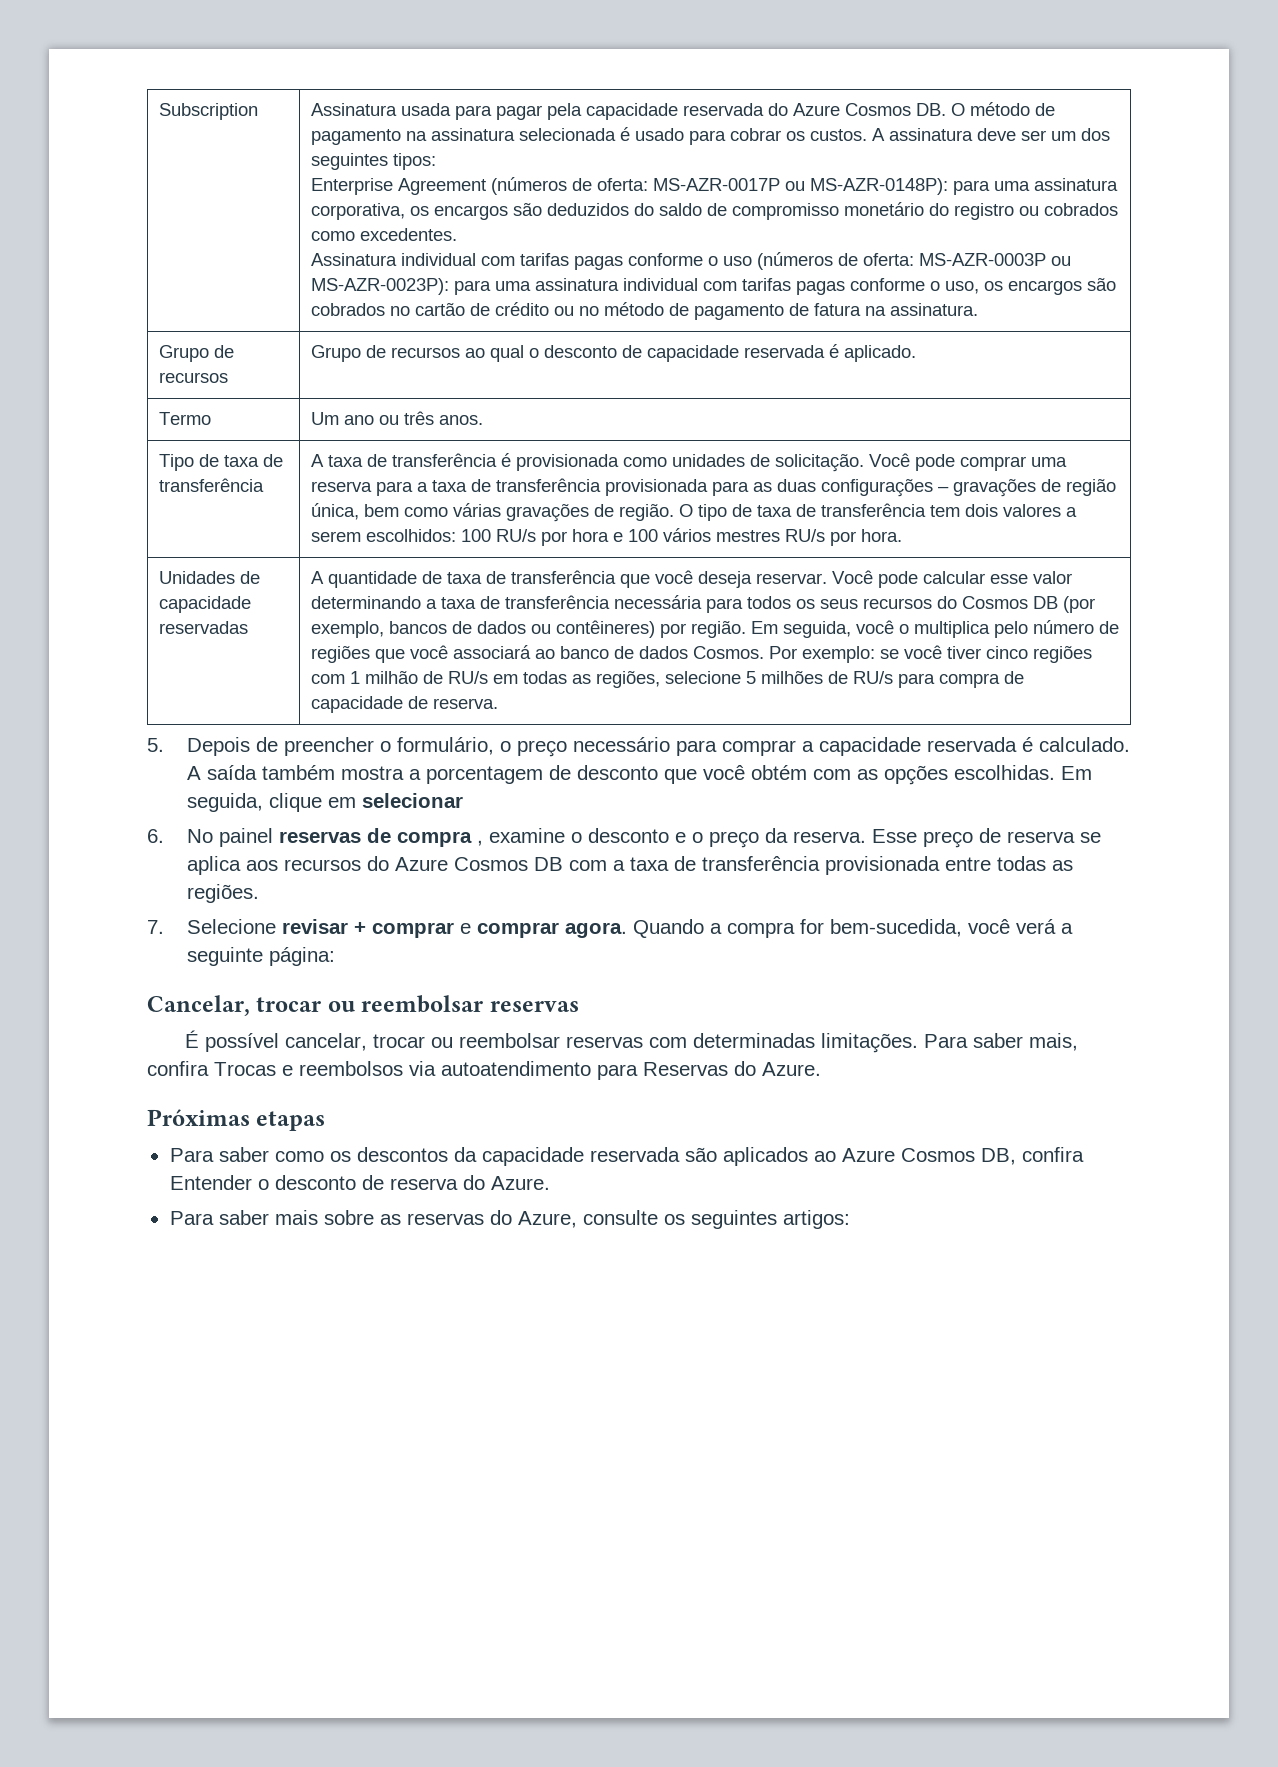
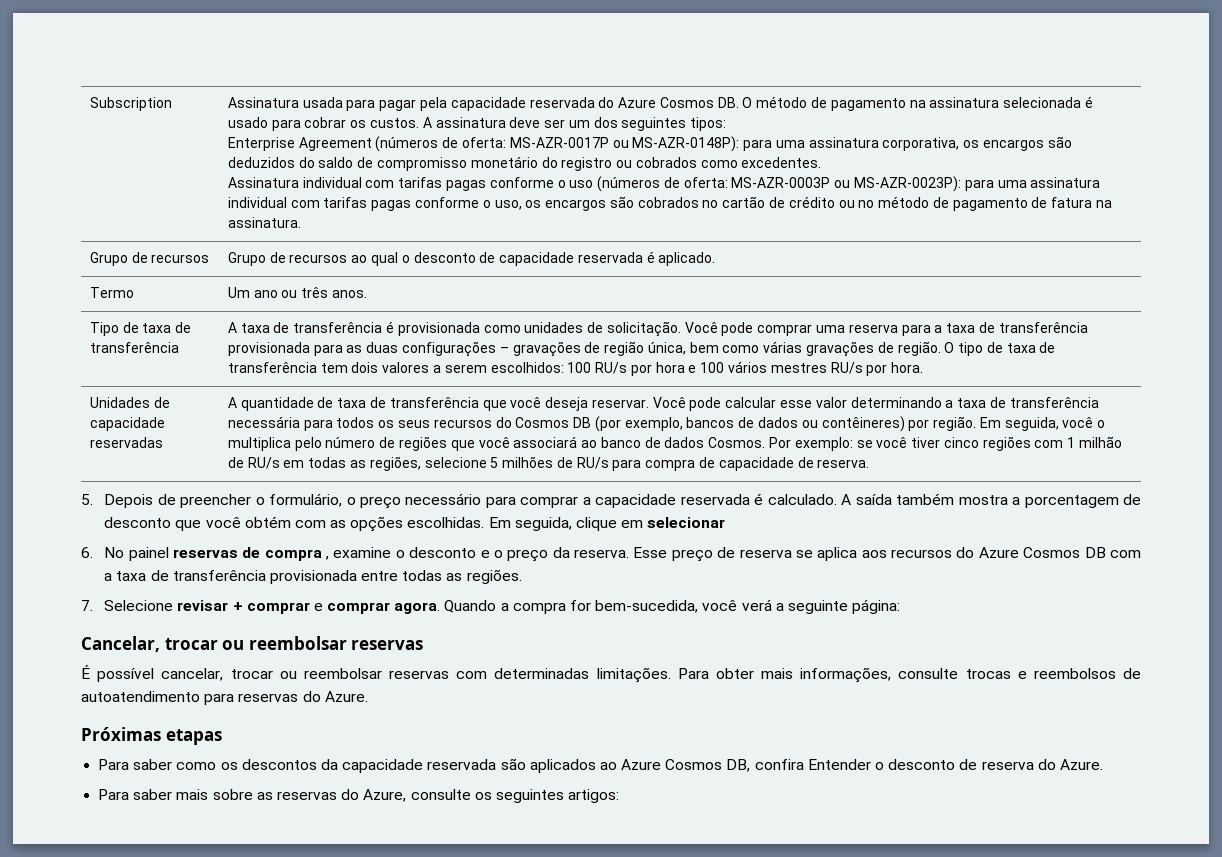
[973,1033,1079,1051] [147,1061,276,1076] saber mais, confira Trocas -> [715,667,1011,683] obter mais informações, consulte trocas
[409,1061,436,1076] via -> [1122,668,1141,679] de
[643,1062,728,1076] Reservas -> [238,693,299,702] reservas

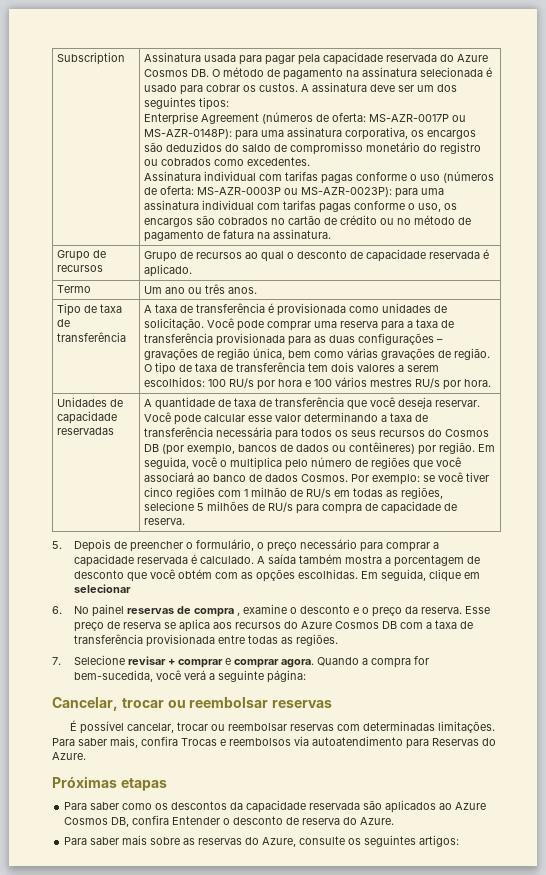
[715,667,1011,683] obter mais informações, consulte trocas -> [78,736,217,748] saber mais, confira Trocas
[1122,668,1141,679] de -> [294,736,309,746] via
[238,693,299,702] reservas -> [432,738,479,746] Reservas

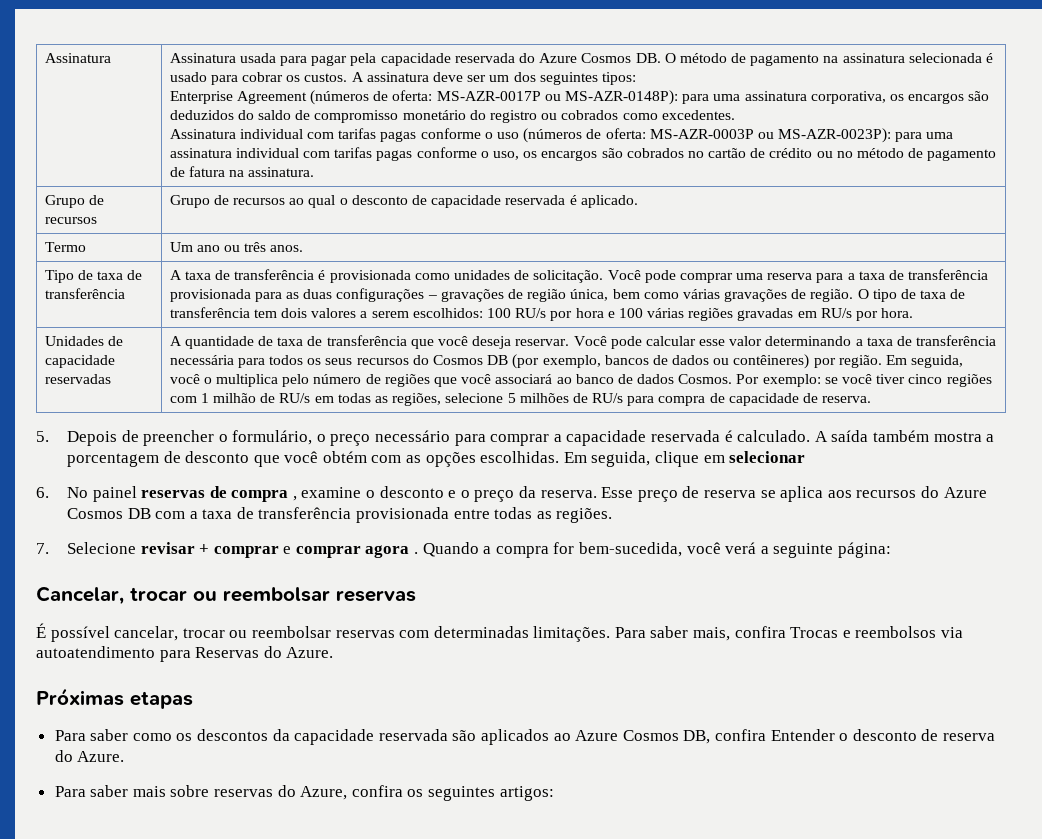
[57,52,126,65] Subscription -> [44,53,111,63] Assinatura
[335,377,413,387] vários mestres -> [647,308,817,321] várias regiões gravadas em
[280,659,314,668] agora. -> [365,545,419,558] agora .
[183,838,196,845] as -> (210, 791) none
[299,836,346,845] consulte -> [351,785,403,797] confira

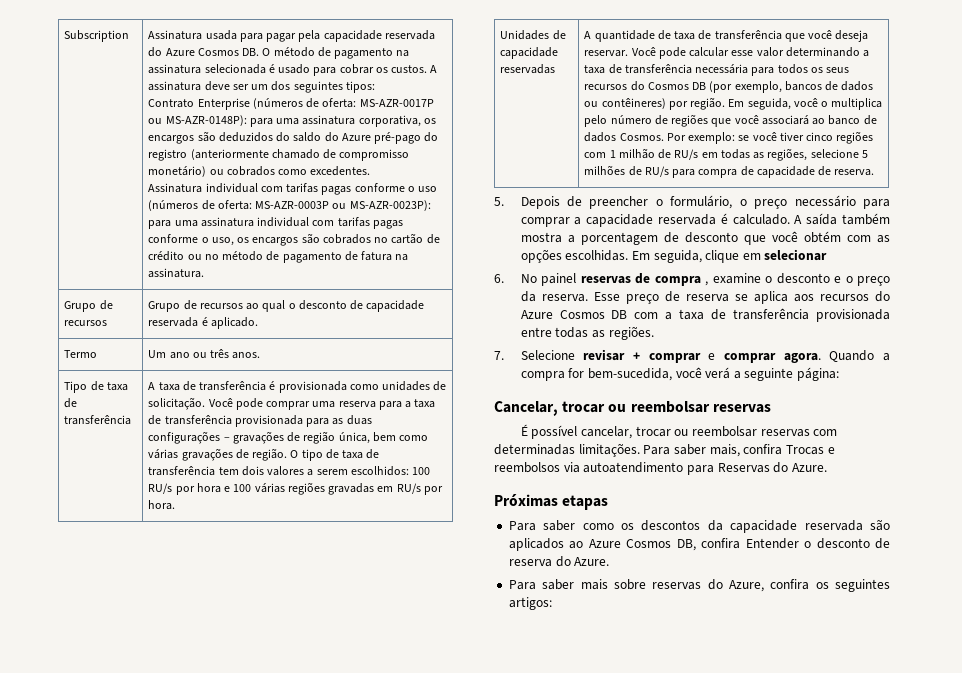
[44,53,111,63] Assinatura -> [64,30,130,42] Subscription
[169,91,307,104] Enterprise Agreement -> [148,98,250,110] Contrato Enterprise
[295,110,537,123] de compromisso monetário do registro -> [324,132,439,144] [148,149,410,161] [148,166,207,177] do Azure pré-pago do registro (anteriormente chamado de compromisso monetário)
[365,545,419,558] agora . -> [783,353,821,363] agora.

